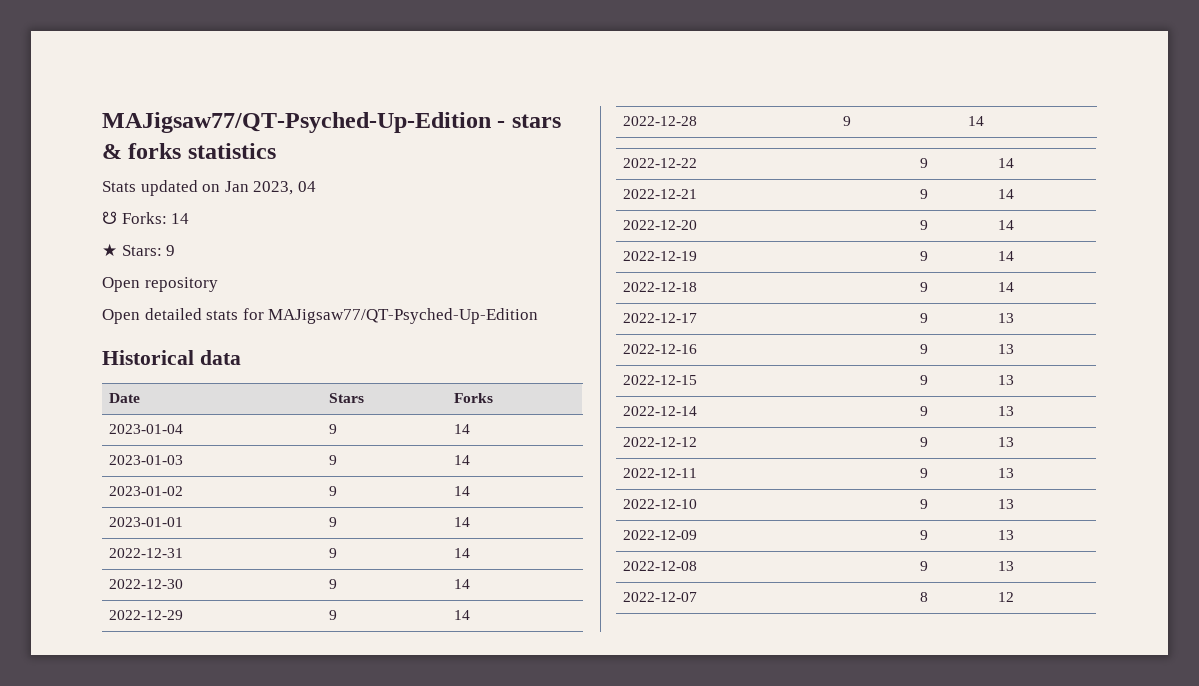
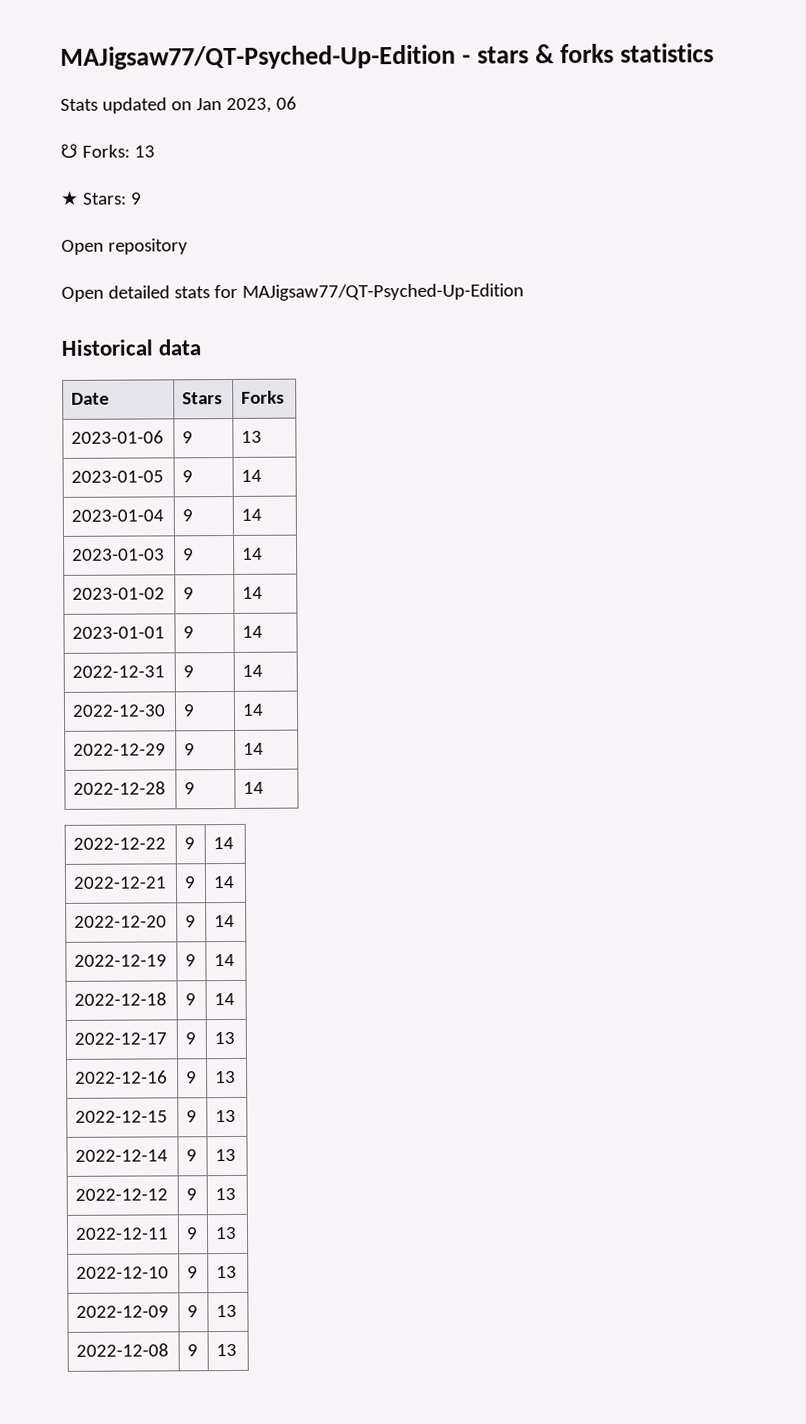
[297,181,316,192] 04 -> [275,96,297,110] 06
[171,213,190,224] 14 -> [133,145,155,158] 13
(494, 398) none -> [71,430,165,444] [182,431,194,444] [241,430,263,443] [71,470,165,483] [182,470,194,483] [241,469,263,482] // 2023-01-06 | 9 | 13 // 2023-01-05 | 9 | 14
[623,592,698,602] [920,592,929,602] [998,592,1015,602] // 2022-12-07 | 8 | 12 -> (238, 1350) none

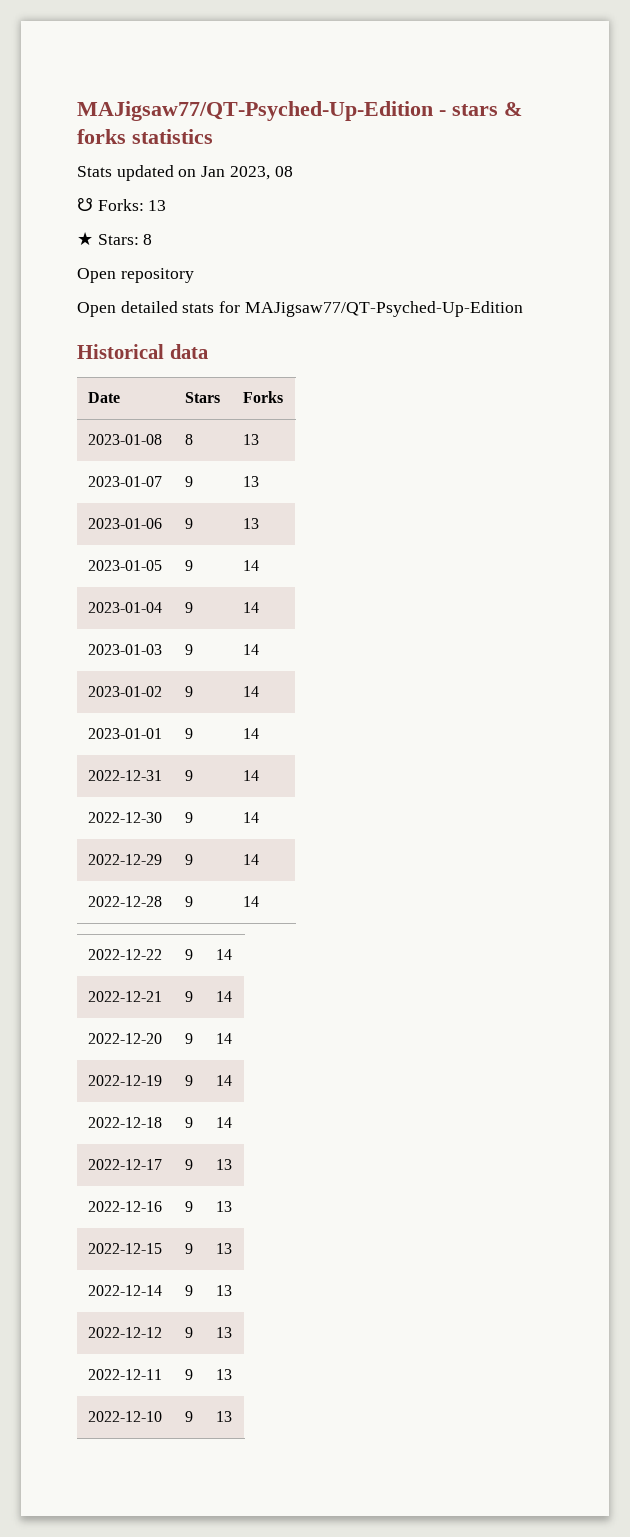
[275,96,297,110] 06 -> [274,166,293,177] 08
[130,192,142,205] 9 -> [143,234,153,245] 8
(286, 397) none -> [88,434,163,445] [185,434,194,445] [243,434,260,445] [88,476,163,487] [185,476,194,487] [243,476,260,487] // 2023-01-08 | 8 | 13 // 2023-01-07 | 9 | 13
[76,1305,170,1318] [187,1305,199,1318] [216,1304,238,1318] [76,1343,170,1357] [187,1344,199,1357] [216,1343,238,1357] // 2022-12-09 | 9 | 13 // 2022-12-08 | 9 | 13 -> (233, 1416) none

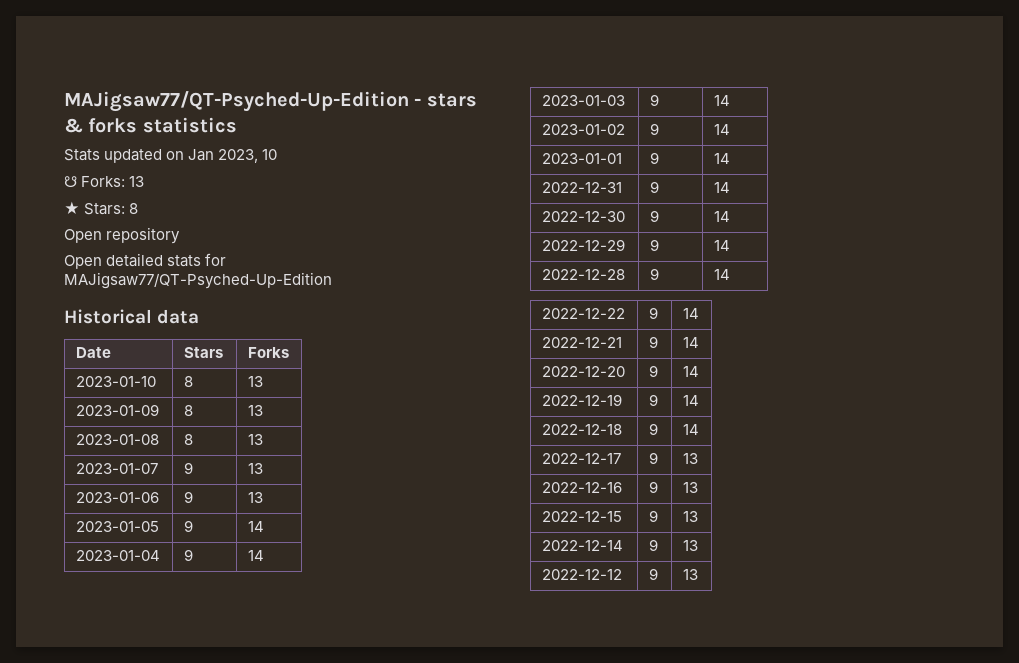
[274,166,293,177] 08 -> [262,149,278,160] 10
(284, 397) none -> [75,376,156,387] [183,376,193,387] [247,376,263,387] [75,404,159,416] [183,405,193,416] [247,405,263,416] // 2023-01-10 | 8 | 13 // 2023-01-09 | 8 | 13
[88,1369,163,1380] [185,1369,194,1380] [216,1369,233,1380] [88,1411,163,1422] [185,1411,194,1422] [216,1411,233,1422] // 2022-12-11 | 9 | 13 // 2022-12-10 | 9 | 13 -> (698, 574) none

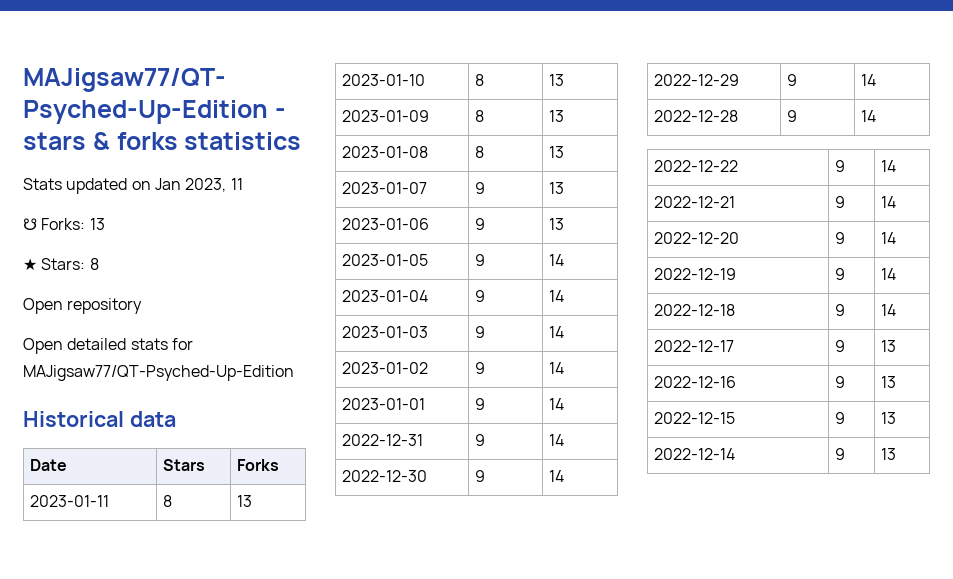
[262,149,278,160] 10 -> [230,178,243,190] 11
(289, 352) none -> [30,495,110,507] [163,495,173,507] [237,495,253,507] // 2023-01-11 | 8 | 13
[541,569,622,580] [648,568,658,580] [682,569,698,580] // 2022-12-12 | 9 | 13 -> (897, 454) none

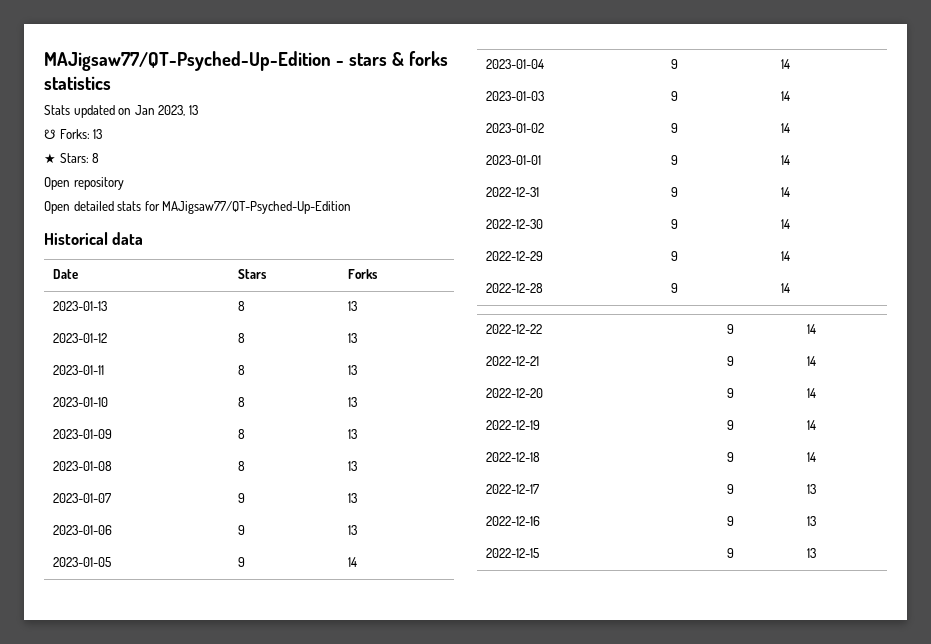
[230,178,243,190] 11 -> [188,105,198,115] 13
(280, 465) none -> [52,301,107,311] [237,301,245,311] [347,301,357,311] [52,333,107,343] [237,333,245,343] [347,333,357,343] // 2023-01-13 | 8 | 13 // 2023-01-12 | 8 | 13
[654,448,736,460] [835,448,846,460] [881,448,897,460] // 2022-12-14 | 9 | 13 -> (816, 553) none

